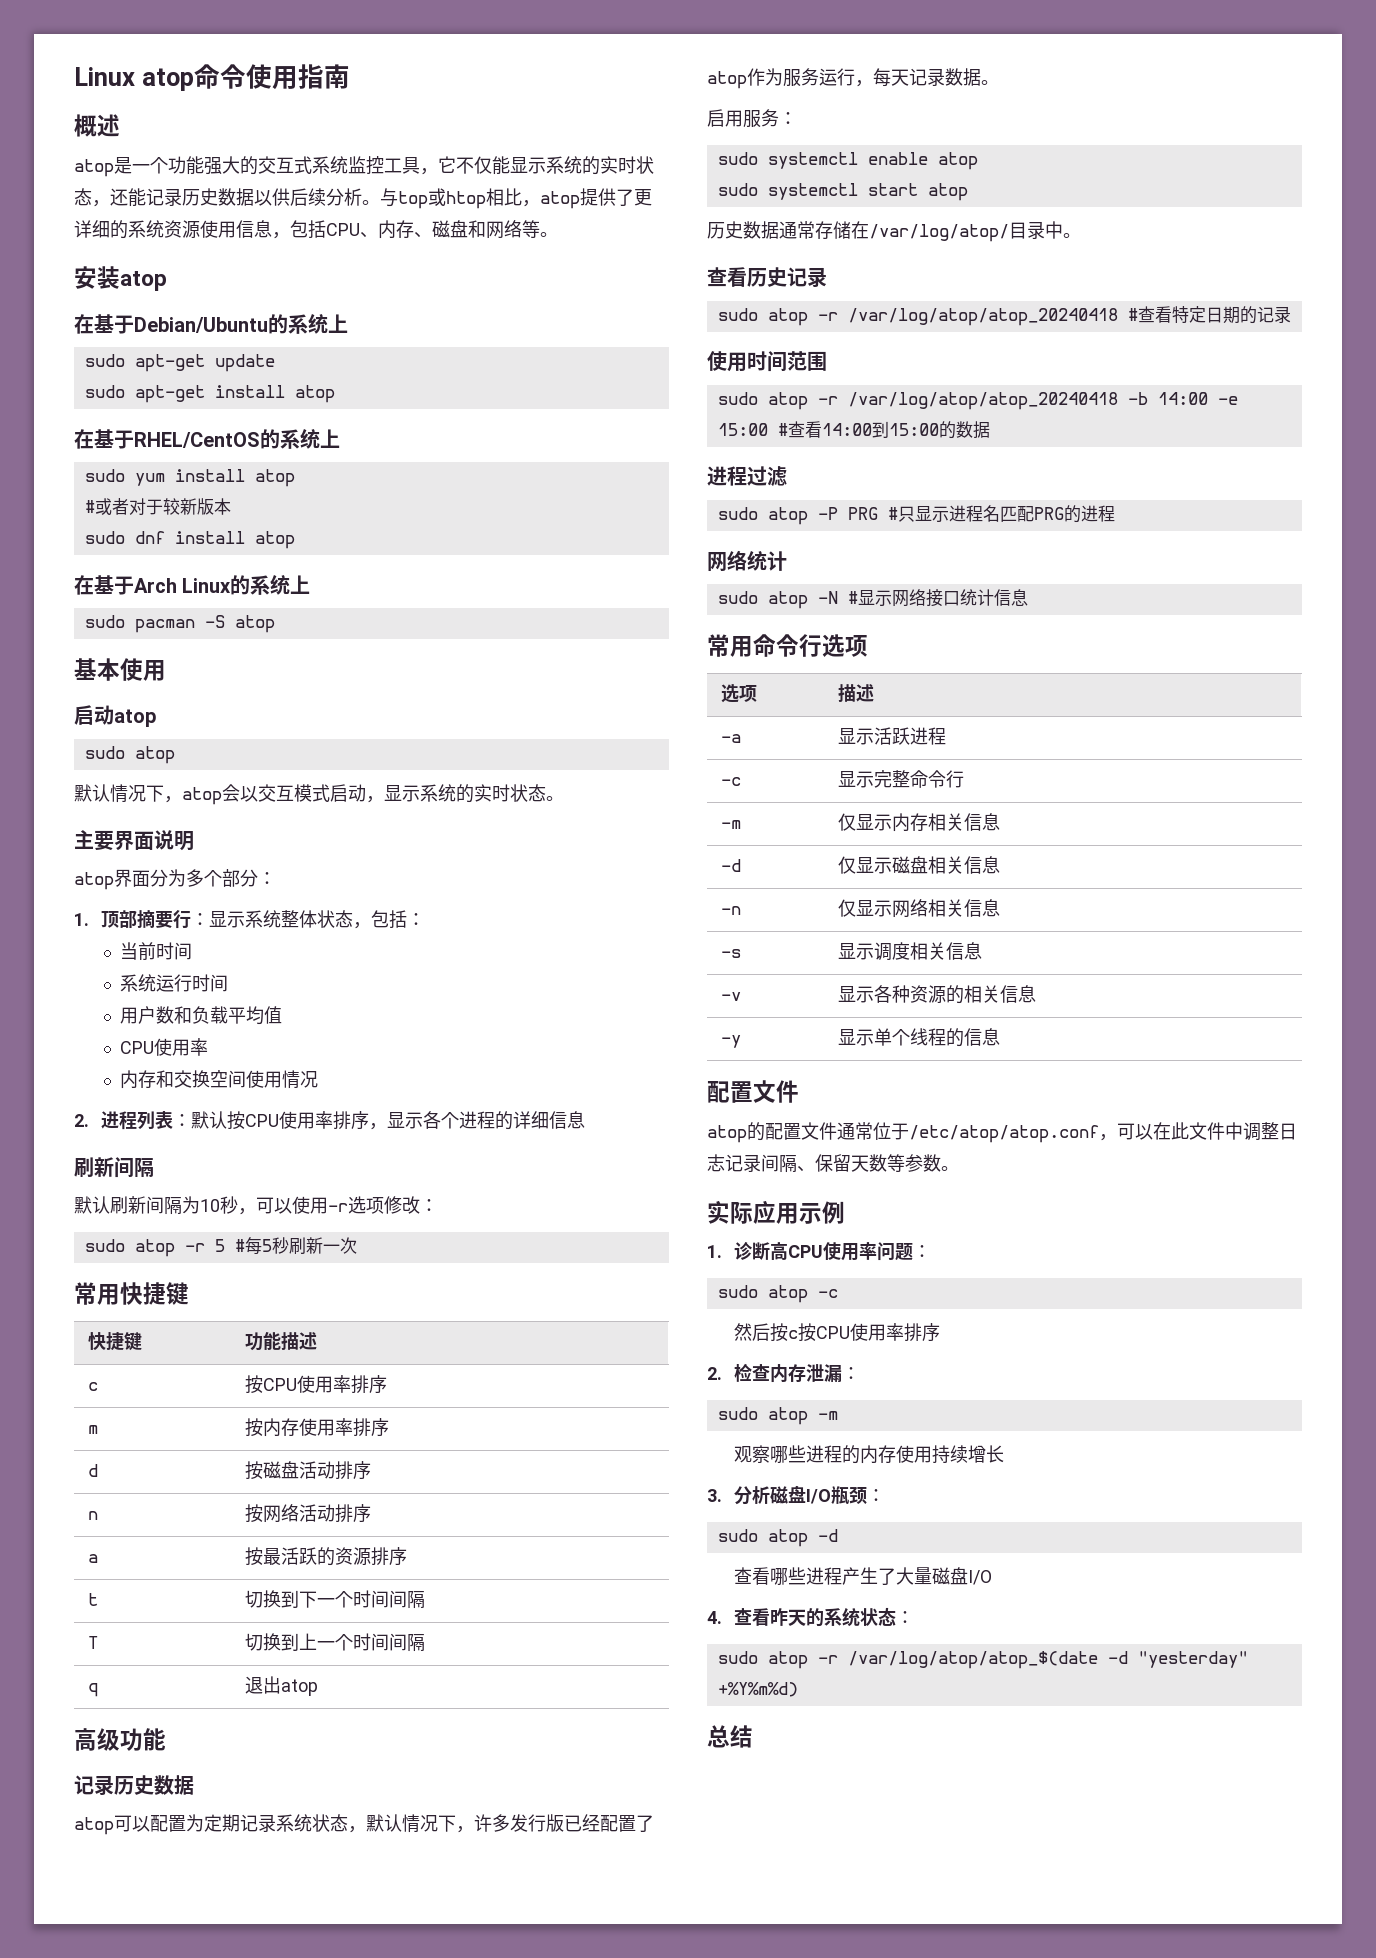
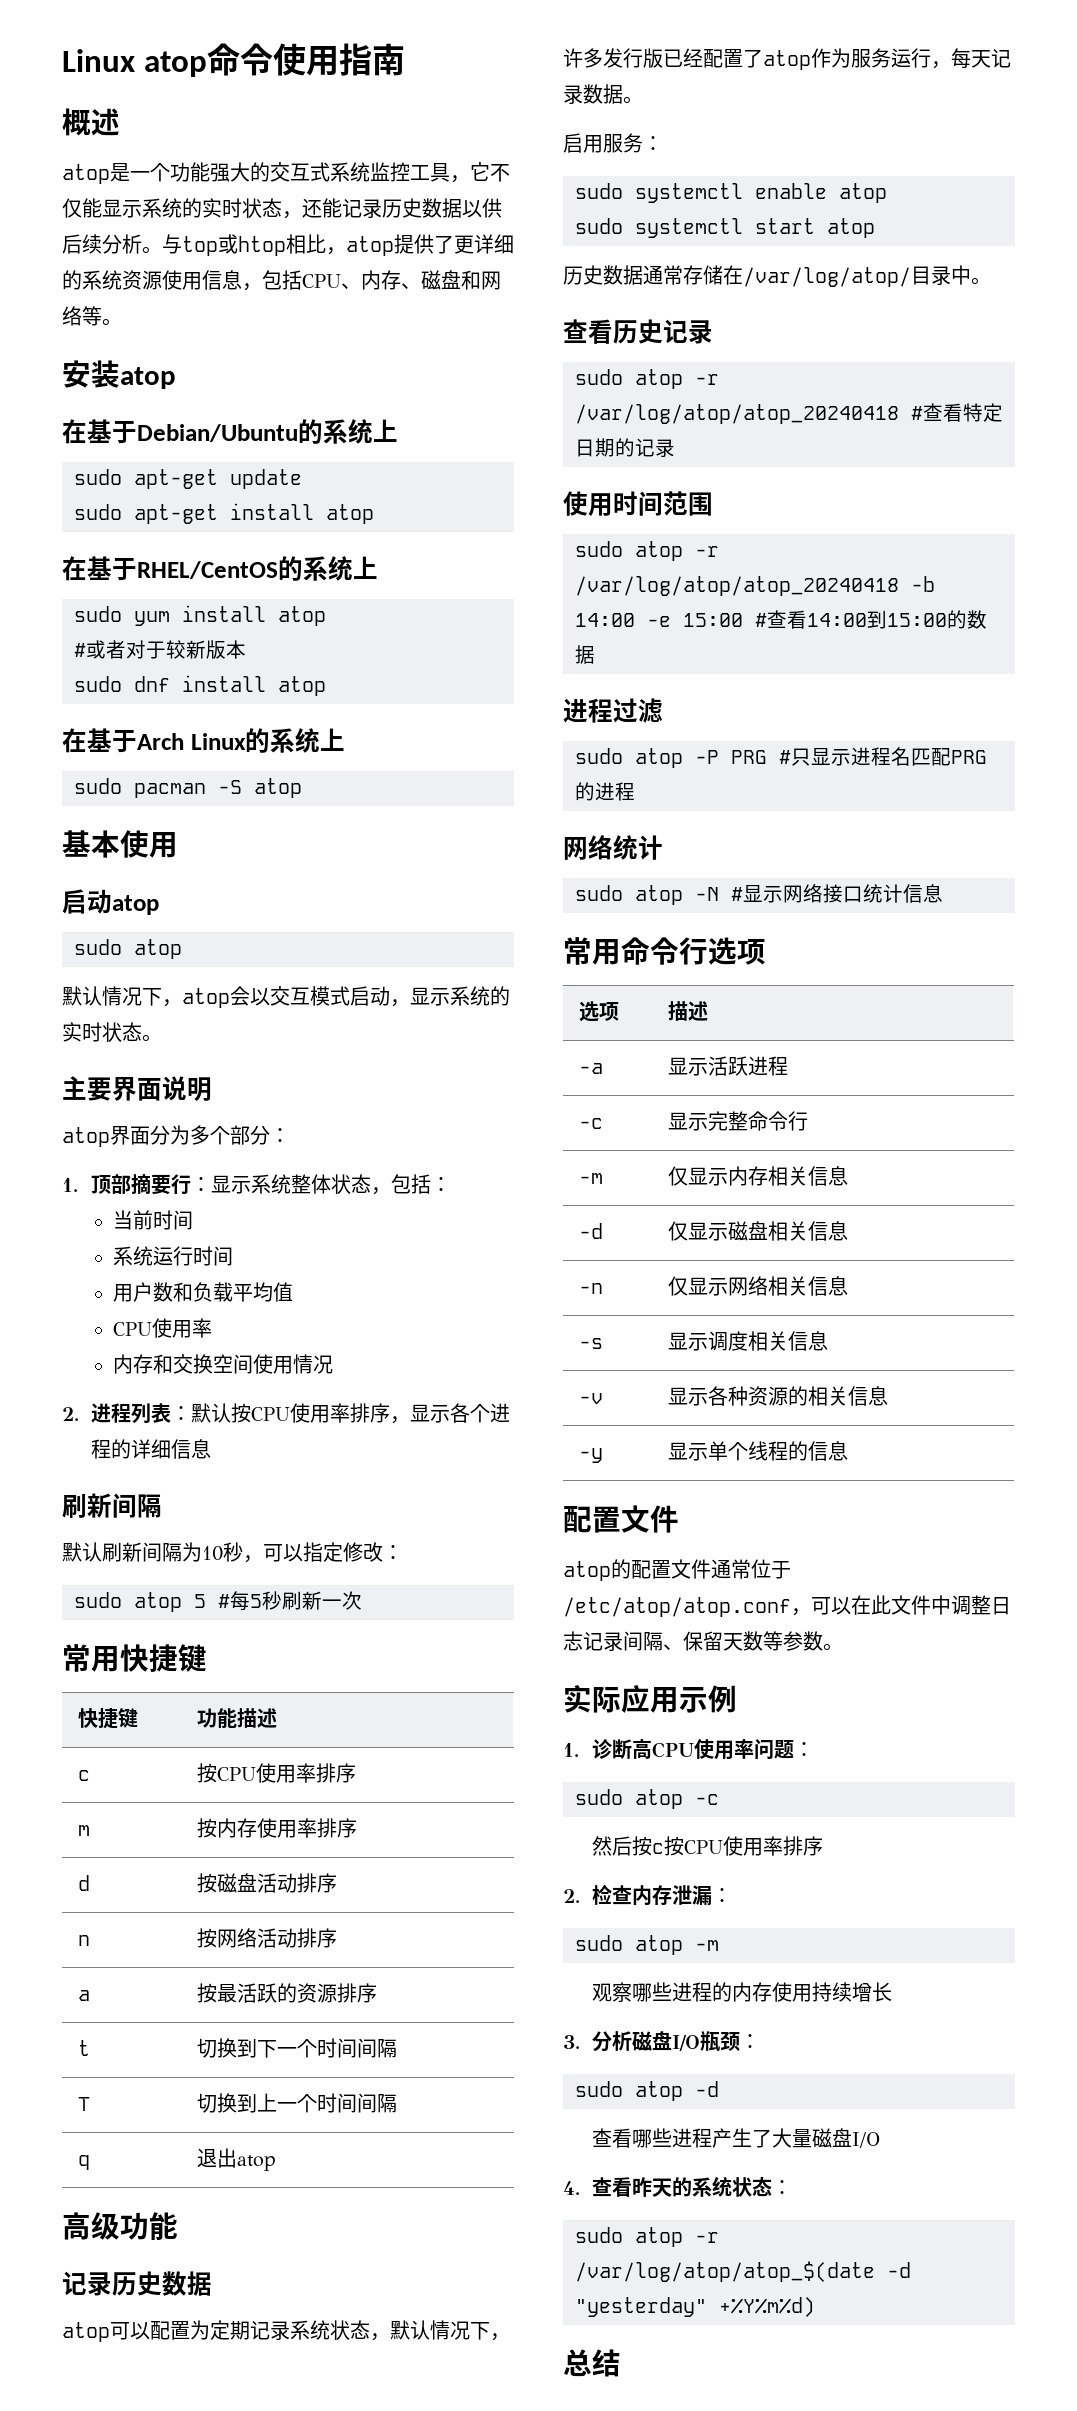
[292,1196,384,1214] 使用-r选项 -> [303,1542,343,1562] 指定
[184,1243,205,1252] -r -> (182, 1602) none

